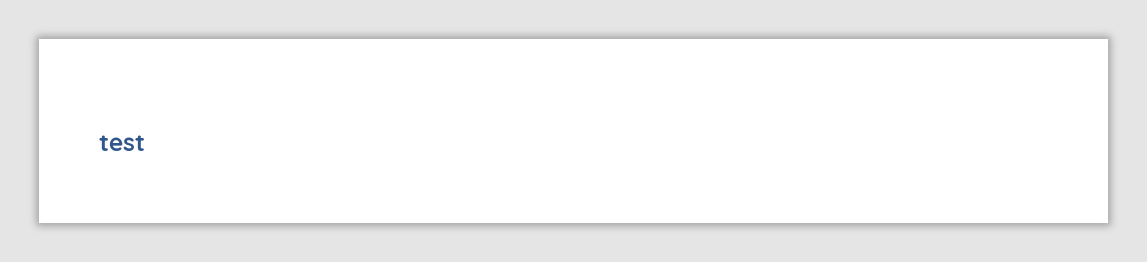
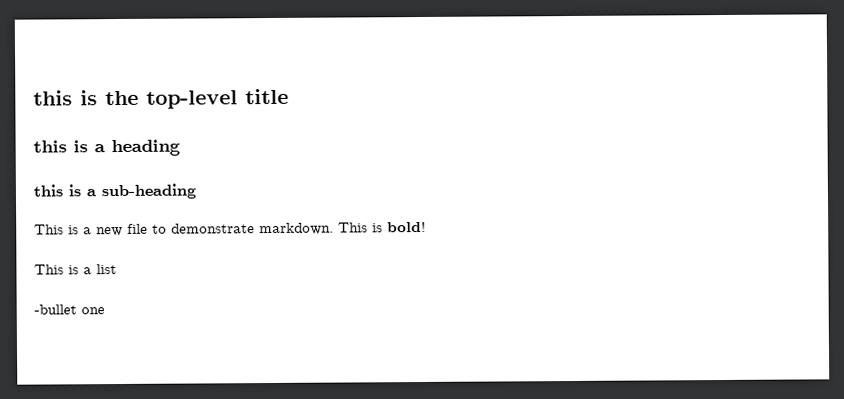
[99,135,145,151] test -> [33,88,289,109] [33,139,181,157] [33,183,196,200] [34,221,426,237] [34,264,117,275] [34,304,105,315] this is the top-level title // this is a heading // this is a sub-heading // This is a new file to demonstrate markdown. This is bold! // This is a list // -bullet one

